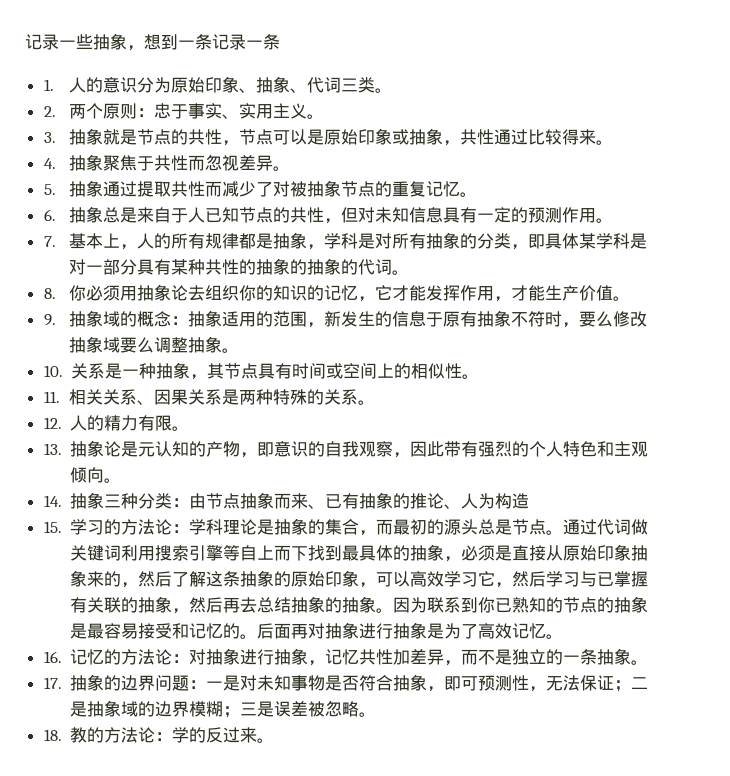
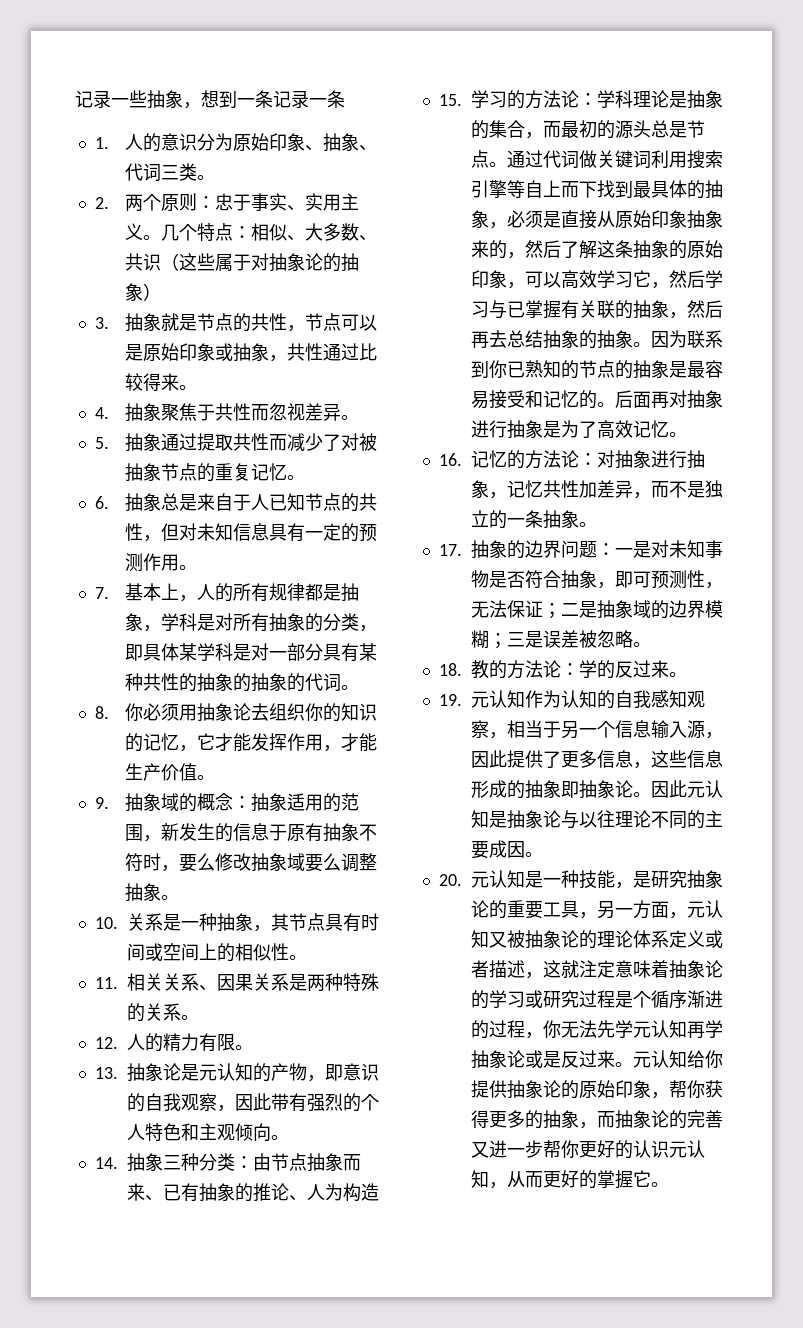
(324, 116) none -> [161,223,378,241] [125,253,360,272] [125,283,162,301] 几个特点：相似、大多数、共识（这些属于对抽象论的抽象）
(275, 740) none -> [438,690,705,709] [470,720,723,739] [470,750,723,769] [470,780,723,799] [470,810,723,829] [470,840,543,859] [438,870,723,889] [470,900,723,919] [470,930,723,949] [470,960,723,979] [470,990,723,1009] [470,1020,723,1039] [470,1050,723,1068] [470,1080,723,1099] [470,1110,723,1129] [470,1140,705,1159] [470,1170,669,1189] // 19.元认知作为认知的自我感知观察，相当于另一个信息输入源，因此提供了更多信息，这些信息形成的抽象即抽象论。因此元认知是抽象论与以往理论不同的主要成因。 // 20.元认知是一种技能，是研究抽象论的重要工具，另一方面，元认知又被抽象论的理论体系定义或者描述，这就注定意味着抽象论的学习或研究过程是个循序渐进的过程，你无法先学元认知再学抽象论或是反过来。元认知给你提供抽象论的原始印象，帮你获得更多的抽象，而抽象论的完善又进一步帮你更好的认识元认知，从而更好的掌握它。

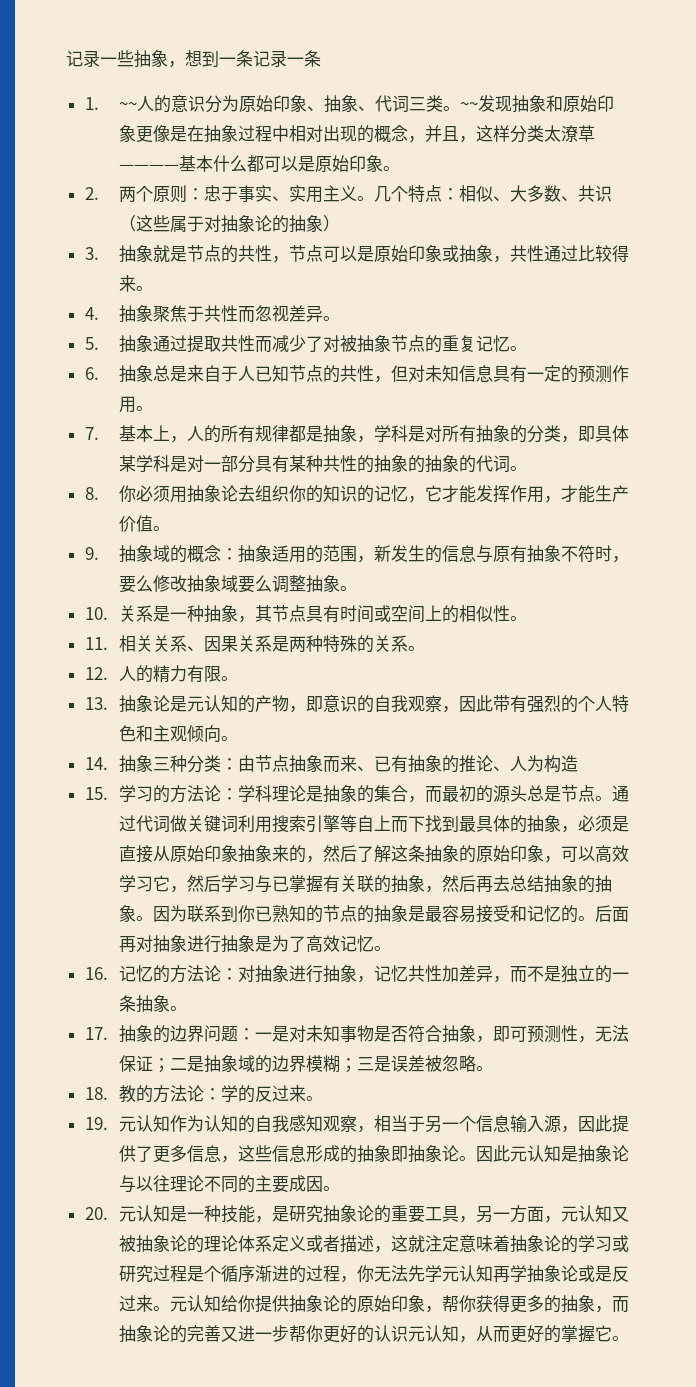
(109, 143) none -> [118,102,137,110] ~~
(216, 177) none -> [459,95,614,112] [118,125,595,143] [118,155,400,172] ~~发现抽象和原始印象更像是在抽象过程中相对出现的概念，并且，这样分类太潦草————基本什么都可以是原始印象。
[269,824,288,841] 于 -> [475,545,493,563] 与

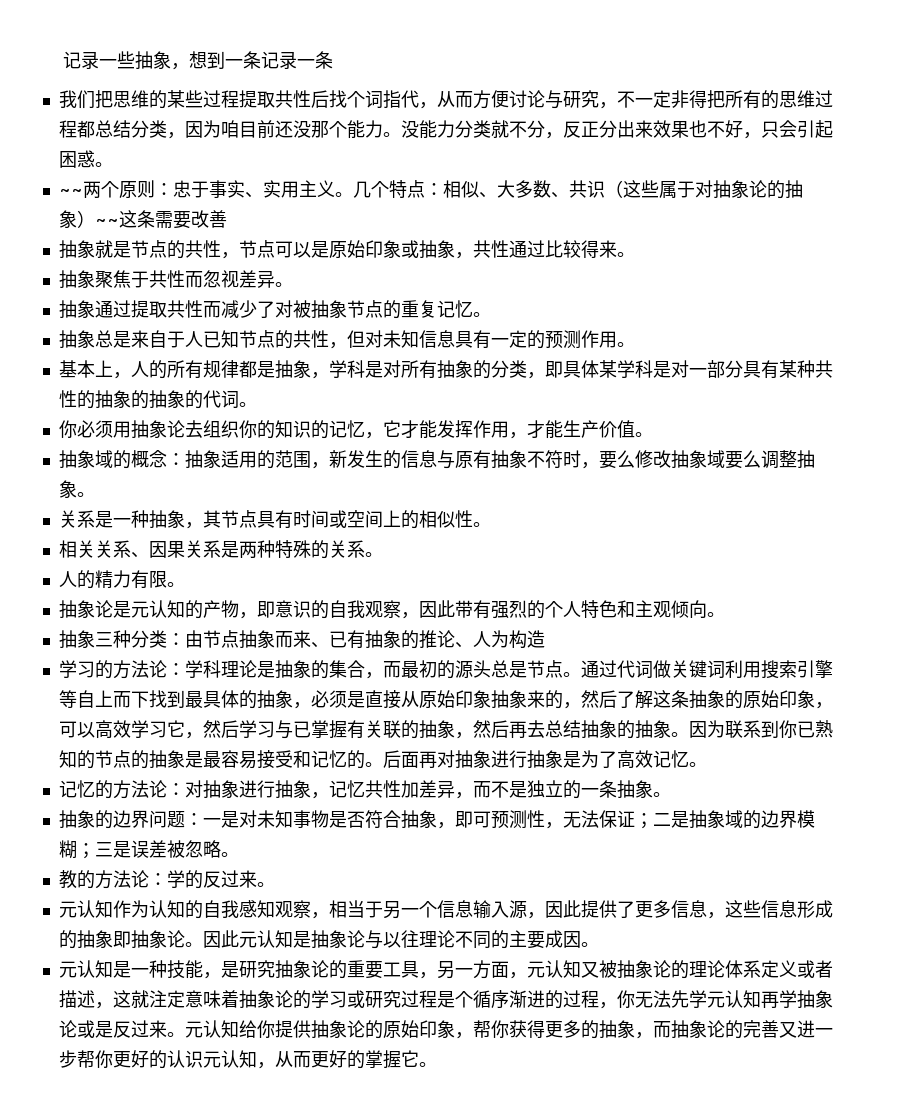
[84,95,614,113] [118,125,595,143] [118,155,400,172] [84,187,99,200] 1. ~~人的意识分为原始印象、抽象、代词三类。~~发现抽象和原始印象更像是在抽象过程中相对出现的概念，并且，这样分类太潦草————基本什么都可以是原始印象。 // 2. -> [58,90,833,109] [58,120,833,139] [58,150,113,168] [58,188,83,196] 我们把思维的某些过程提取共性后找个词指代，从而方便讨论与研究，不一定非得把所有的思维过程都总结分类，因为咱目前还没那个能力。没能力分类就不分，反正分出来效果也不好，只会引起困惑。 // ~~
[84,247,99,260] // 3. -> [94,210,227,229] ~~这条需要改善 //
[84,307,99,320] 4. -> (635, 254) none
[84,337,99,350] 5. -> (293, 284) none
[84,367,99,380] 6. -> (491, 314) none
[84,427,99,440] 7. -> (635, 344) none
[84,487,99,500] 8. -> (257, 404) none
[84,547,99,560] 9. -> (653, 434) none
[84,607,108,620] 10. -> (95, 494) none
[84,637,108,650] 11. -> (491, 524) none
[84,667,108,680] 12. -> (383, 554) none
[84,697,108,710] 13. -> (185, 584) none
[84,757,108,770] 14. -> (725, 614) none
[84,787,108,800] 15. -> (545, 639) none
[84,967,108,980] 16. -> (707, 764) none
[84,1027,108,1040] 17. -> (671, 794) none
[84,1087,108,1100] 18. -> (239, 854) none
[84,1117,108,1130] 19. -> (275, 884) none
[84,1207,108,1220] 20. -> (599, 944) none

